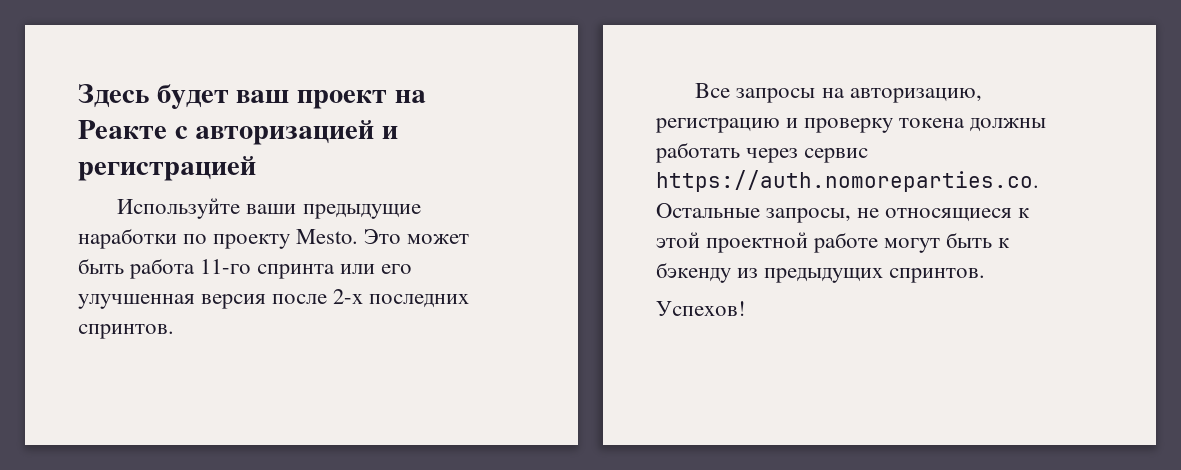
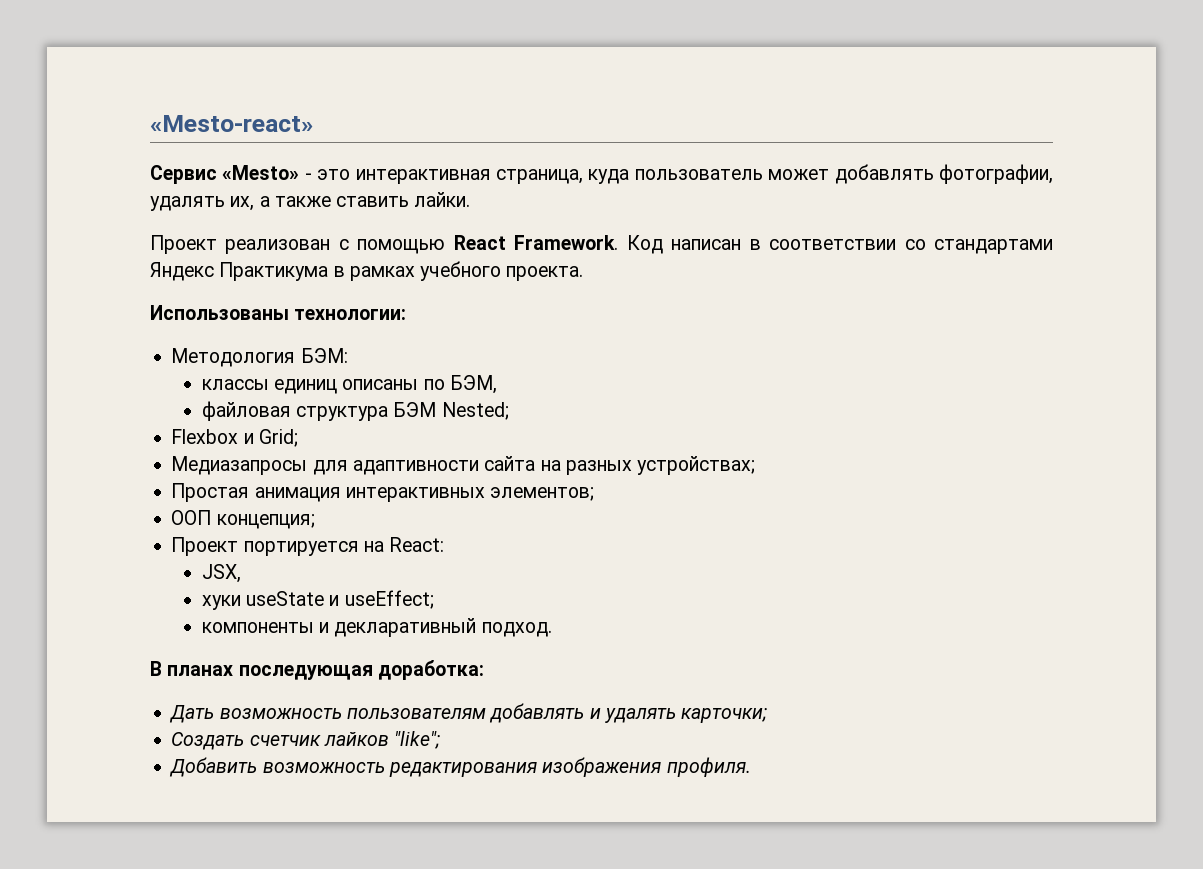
[78,84,426,109] [78,120,399,145] [78,156,256,181] [117,198,421,219] [78,228,470,249] [78,258,413,279] [78,289,470,309] [78,324,174,339] [695,83,982,103] [655,118,1047,133] [655,142,869,163] [656,170,1039,192] [656,203,1031,223] [656,232,1011,253] [656,262,986,283] [656,301,746,316] Здесь будет ваш проект на Реакте с авторизацией и регистрацией // Используйте ваши предыдущие наработки по проекту Mesto. Это может быть работа 11-го спринта или его улучшенная версия после 2-х последних спринтов. // Все запросы на авторизацию, регистрацию и проверку токена должны работать через сервис https://auth.nomoreparties.co. Остальные запросы, не относящиеся к этой проектной работе могут быть к бэкенду из предыдущих спринтов. // Успехов! -> [150,115,313,132] [150,164,1053,184] [150,192,471,211] [150,235,1054,254] [150,261,584,281] [150,305,407,320] [171,348,348,367] [201,375,497,394] [201,401,509,421] [171,429,298,447] [171,456,756,475] [171,483,595,502] [171,510,315,529] [171,537,445,556] [201,564,241,583] [201,590,434,610] [201,618,552,637] [150,660,484,680] [169,703,768,723] [171,731,441,750] [169,757,751,777] «Mesto-react» // Сервис «Mesto» - это интерактивная страница, куда пользователь может добавлять фотографии, удалять их, а также ставить лайки. // Проект реализован с помощью React Framework. Код написан в соответствии со стандартами Яндекс Практикума в рамках учебного проекта. // Использованы технологии: // Методология БЭМ: // классы единиц описаны по БЭМ, // файловая структура БЭМ Nested; // Flexbox и Grid; // Медиазапросы для адаптивности сайта на разных устройствах; // Простая анимация интерактивных элементов; // ООП концепция; // Проект портируется на React: // JSX, // хуки useState и useEffect; // компоненты и декларативный подход. // В планах последующая доработка: // Дать возможность пользователям добавлять и удалять карточки; // Создать счетчик лайков "like"; // Добавить возможность редактирования изображения профиля.

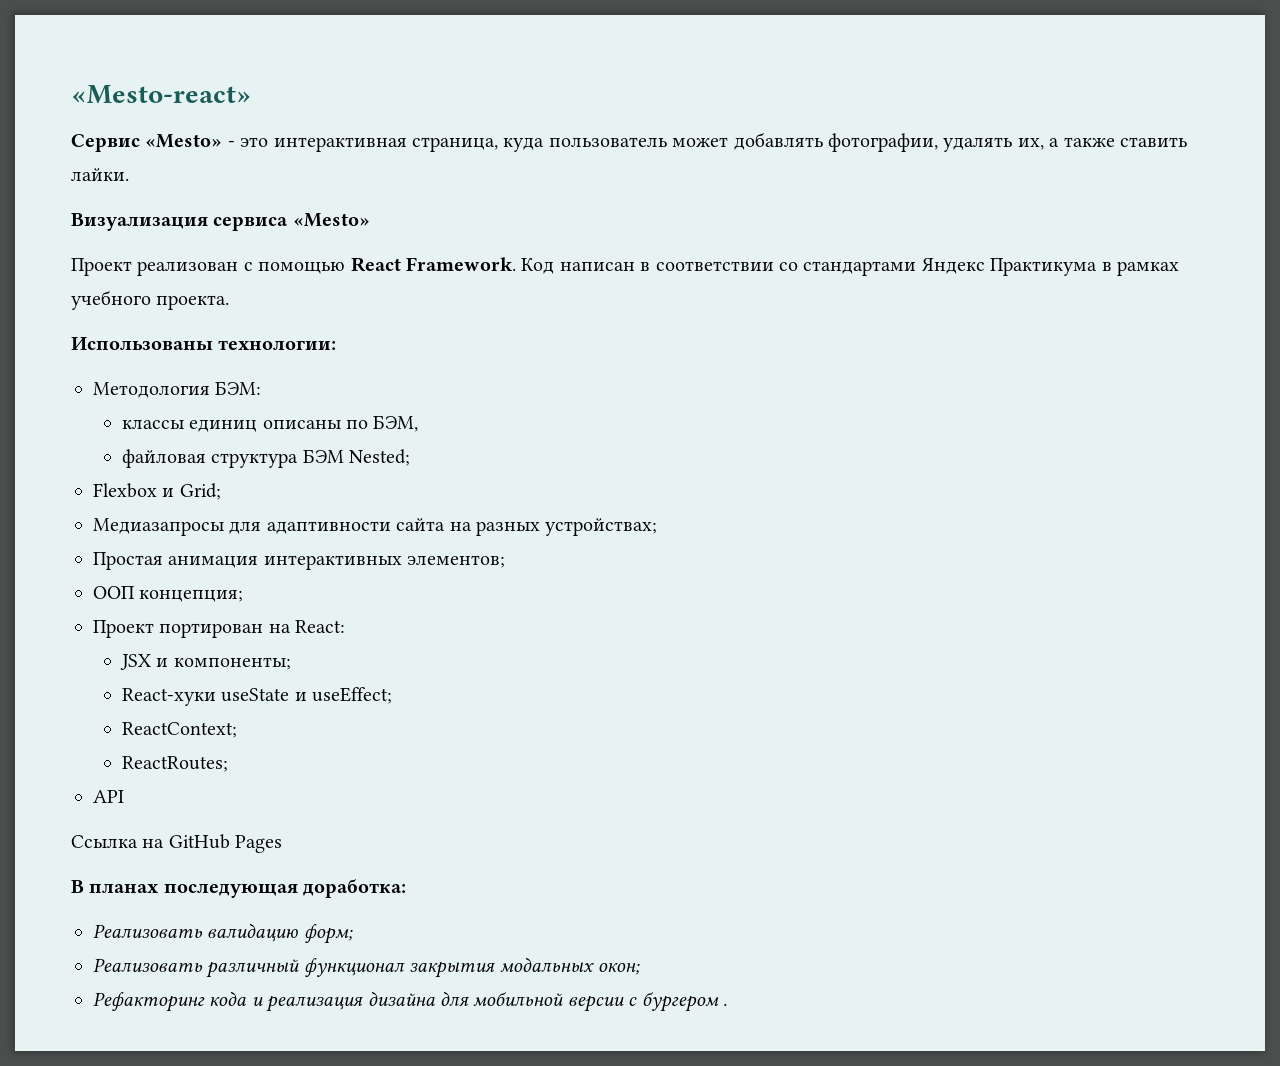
(471, 199) none -> [71,213,370,231] // Визуализация сервиса «Mesto»
[243,541,359,556] портируется -> [159,623,264,638] портирован
[201,564,241,583] [201,595,241,610] JSX, // хуки -> [119,654,291,670] [121,688,216,706] JSX и компоненты; // React-хуки
[201,618,552,637] [150,660,484,680] [169,703,768,723] [171,731,441,750] [169,757,751,777] компоненты и декларативный подход. // В планах последующая доработка: // Дать возможность пользователям добавлять и удалять карточки; // Создать счетчик лайков "like"; // Добавить возможность редактирования изображения профиля. -> [121,722,237,738] [121,756,228,772] [93,790,124,803] [71,834,283,853] [71,879,407,898] [93,923,353,944] [93,957,640,978] [93,991,727,1012] ReactContext; // ReactRoutes; // API // Ссылка на GitHub Pages // В планах последующая доработка: // Реализовать валидацию форм; // Реализовать различный функционал закрытия модальных окон; // Рефакторинг кода и реализация дизайна для мобильной версии с бургером .

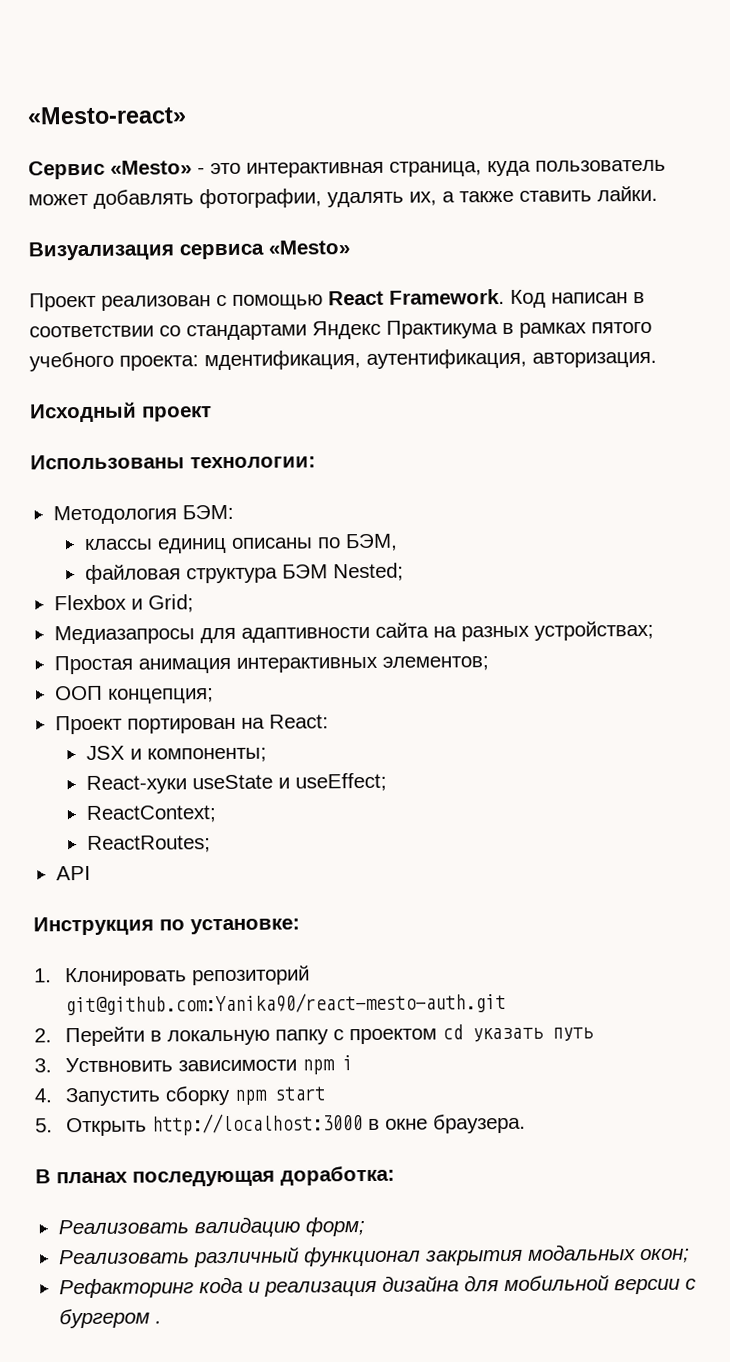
[71,290,230,310] учебного проекта. -> [591,321,652,334] [29,348,657,372] [29,401,212,423] пятого учебного проекта: мдентификация, аутентификация, авторизация. // Исходный проект
[71,834,283,853] Ссылка на GitHub Pages -> [33,916,300,936] [34,965,311,987] [65,991,507,1016] [34,1024,595,1047] [34,1055,354,1075] [34,1085,326,1107] [35,1113,527,1137] Инструкция по установке: // 1. Клонировать репозиторий git@github.com:Yanika90/react-mesto-auth.git // 2. Перейти в локальную папку с проектом cd указать путь // 3. Уствновить зависимости npm i // 4. Запустить сборку npm start // 5. Открыть http://localhost:3000 в окне браузера.

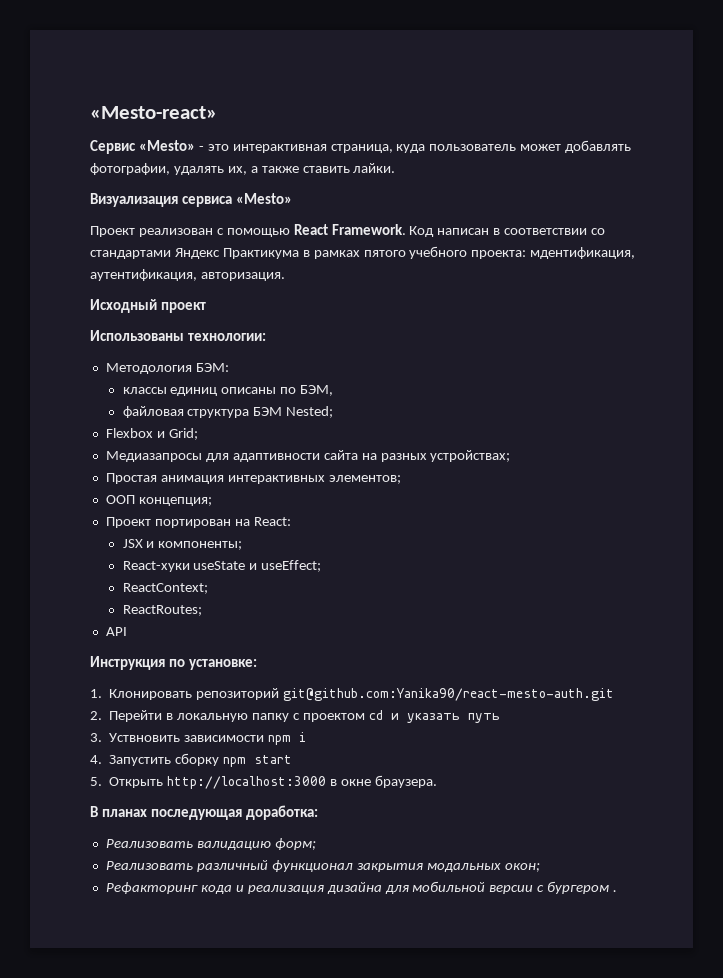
(464, 1032) none -> [390,713,399,720] и

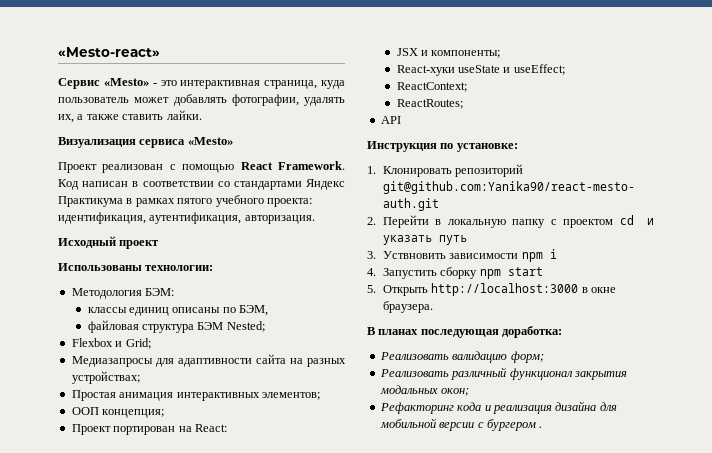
[530,247,636,259] мдентификация, -> [58,212,146,224] идентификация,

